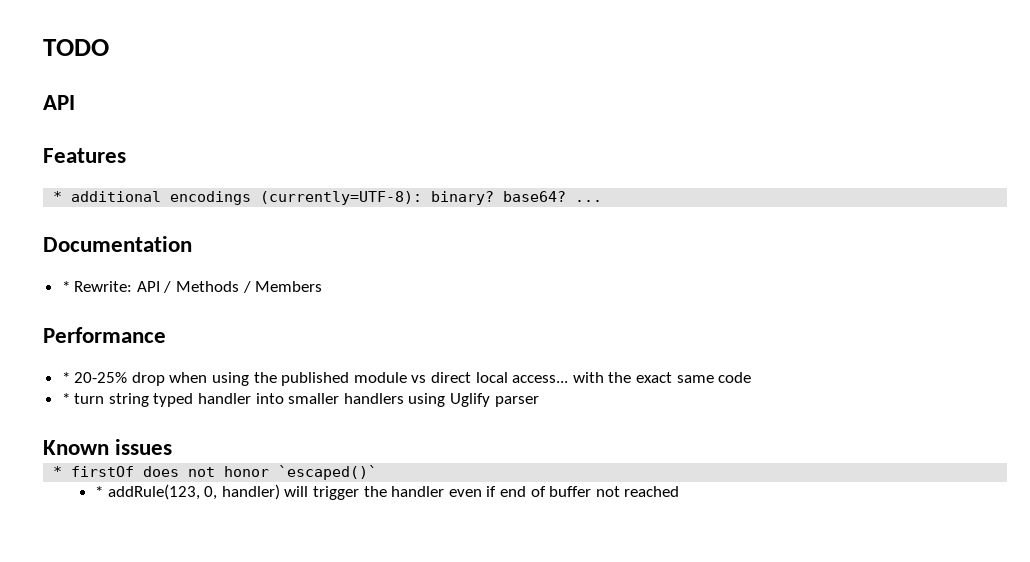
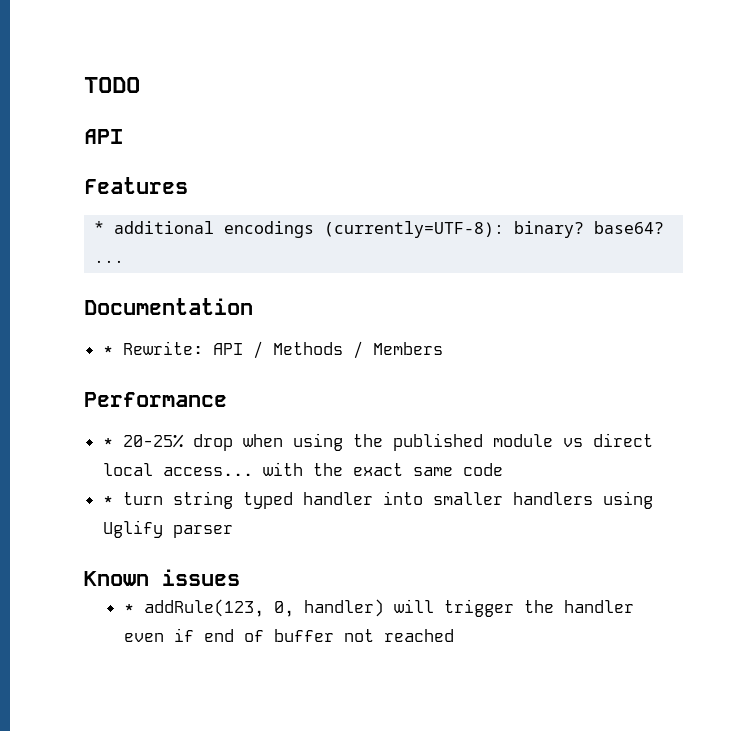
[53,465,378,480] // * firstOf does not honor `escaped()` -> (240, 577) none

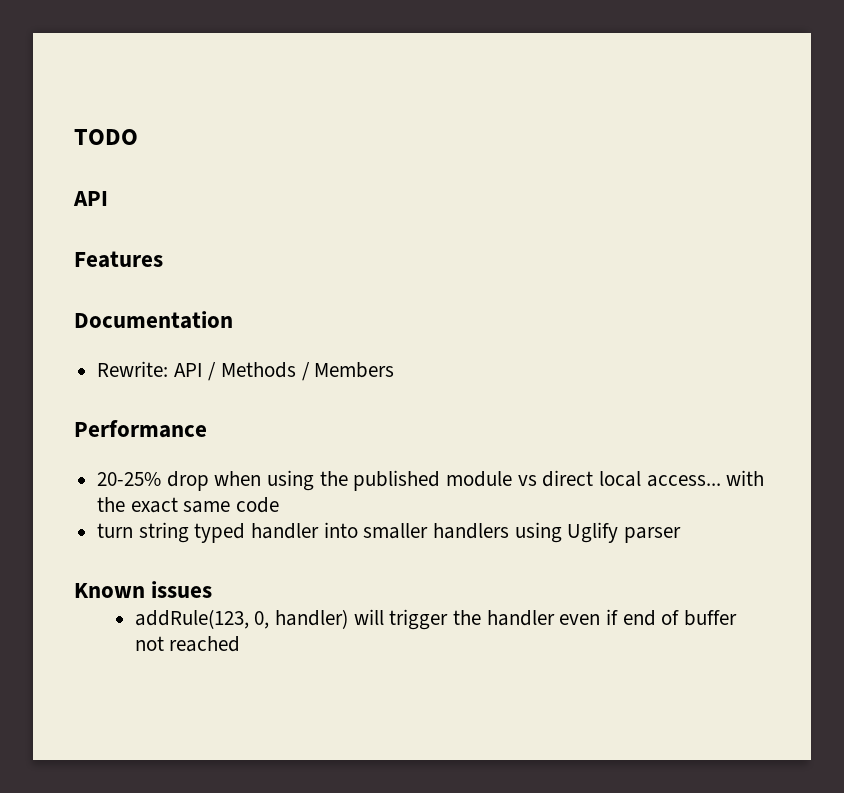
[94,221,665,238] [94,260,125,263] // * additional encodings (currently=UTF-8): binary? base64? ... -> (163, 259) none
[102,346,113,355] * -> (233, 320) none
[102,438,113,447] * -> (207, 429) none
[102,496,113,505] * -> (280, 505) none
[123,604,134,613] * -> (213, 589) none

